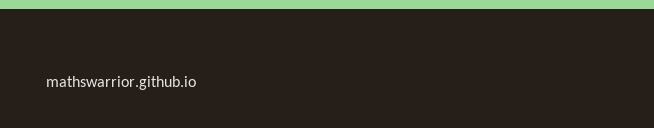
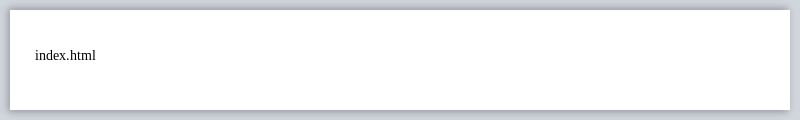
[46,76,196,90] mathswarrior.github.io -> [35,50,96,60] index.html

